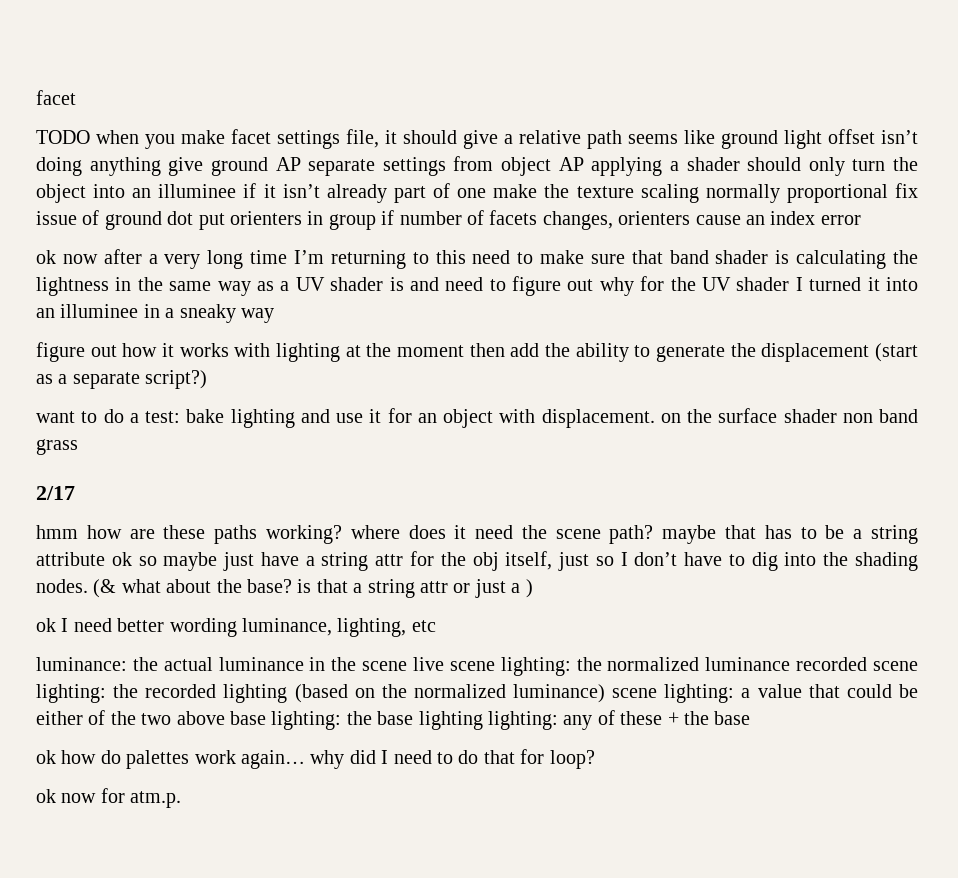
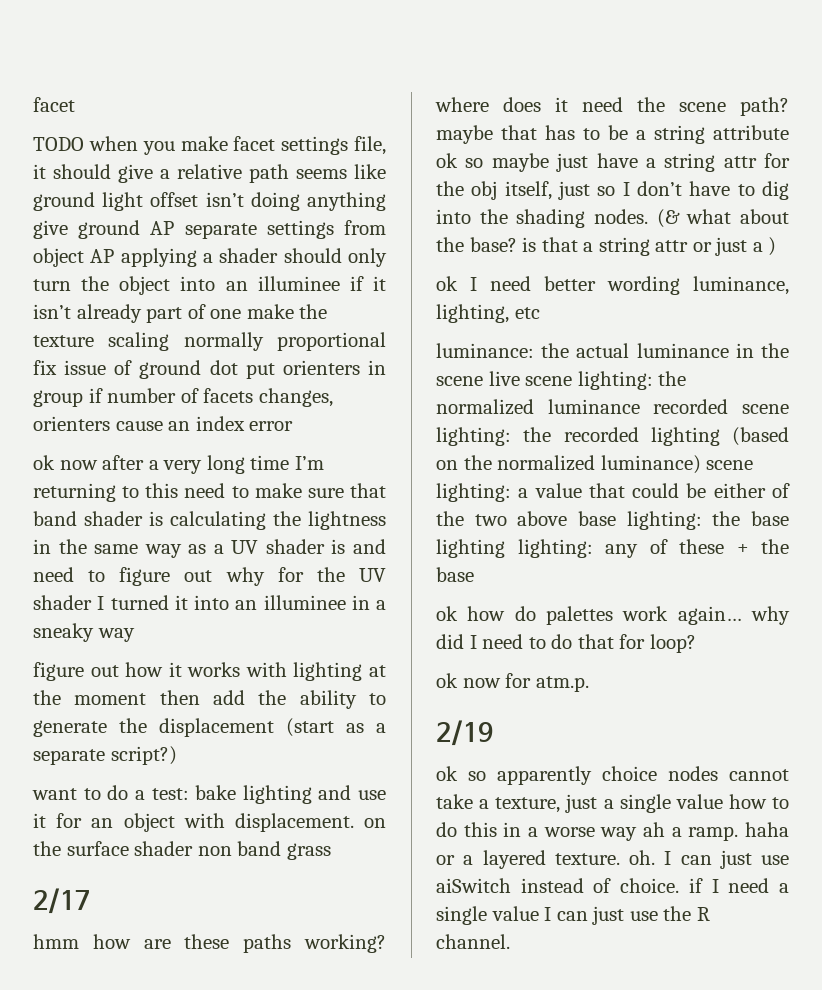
(182, 799) none -> [436,720,493,746] [436,766,789,785] [436,794,789,813] [436,822,789,841] [436,850,789,869] [436,878,789,893] [436,906,710,925] [436,934,510,949] // 2/19 // ok so apparently choice nodes cannot take a texture, just a single value how to do this in a worse way ah a ramp. haha or a layered texture. oh. I can just use aiSwitch instead of choice. if I need a single value I can just use the R channel.

